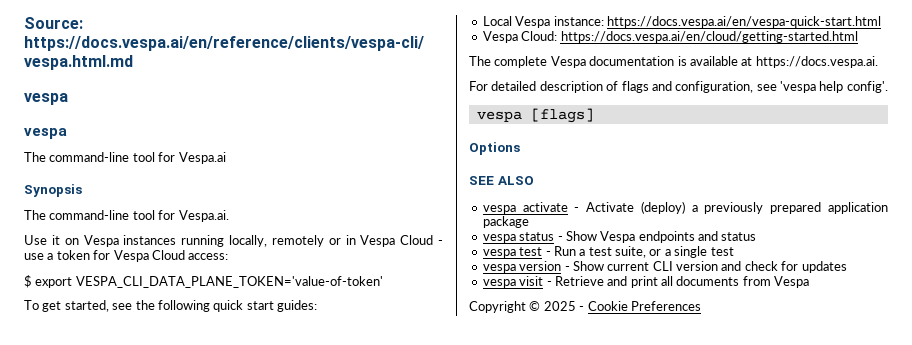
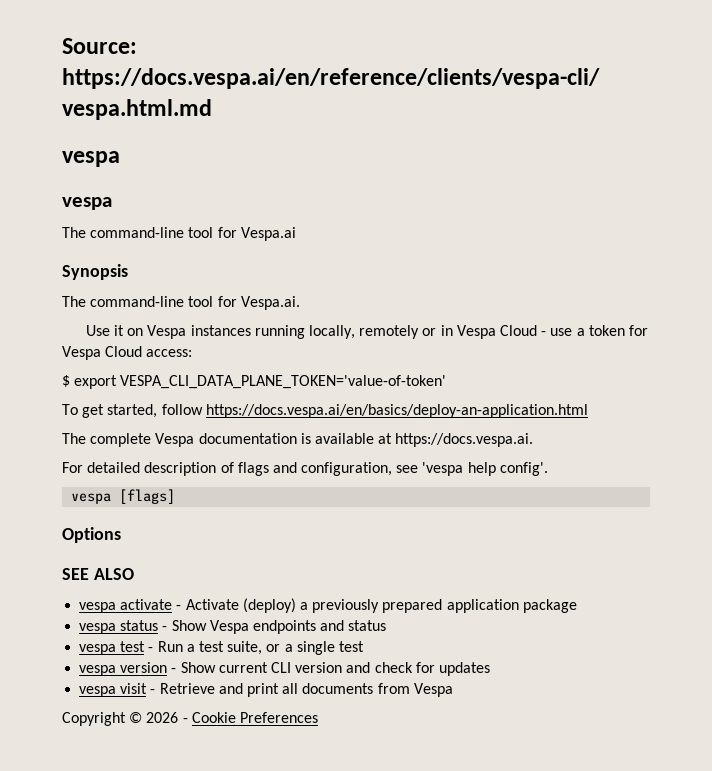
[112,300,317,312] [482,16,881,28] [482,31,858,43] see the following quick start guides: // Local Vespa instance: https://docs.vespa.ai/en/vespa-quick-start.html // Vespa Cloud: https://docs.vespa.ai/en/cloud/getting-started.html -> [161,404,588,418] follow https://docs.vespa.ai/en/basics/deploy-an-application.html
[543,301,576,311] 2025 -> [146,712,179,723] 2026

